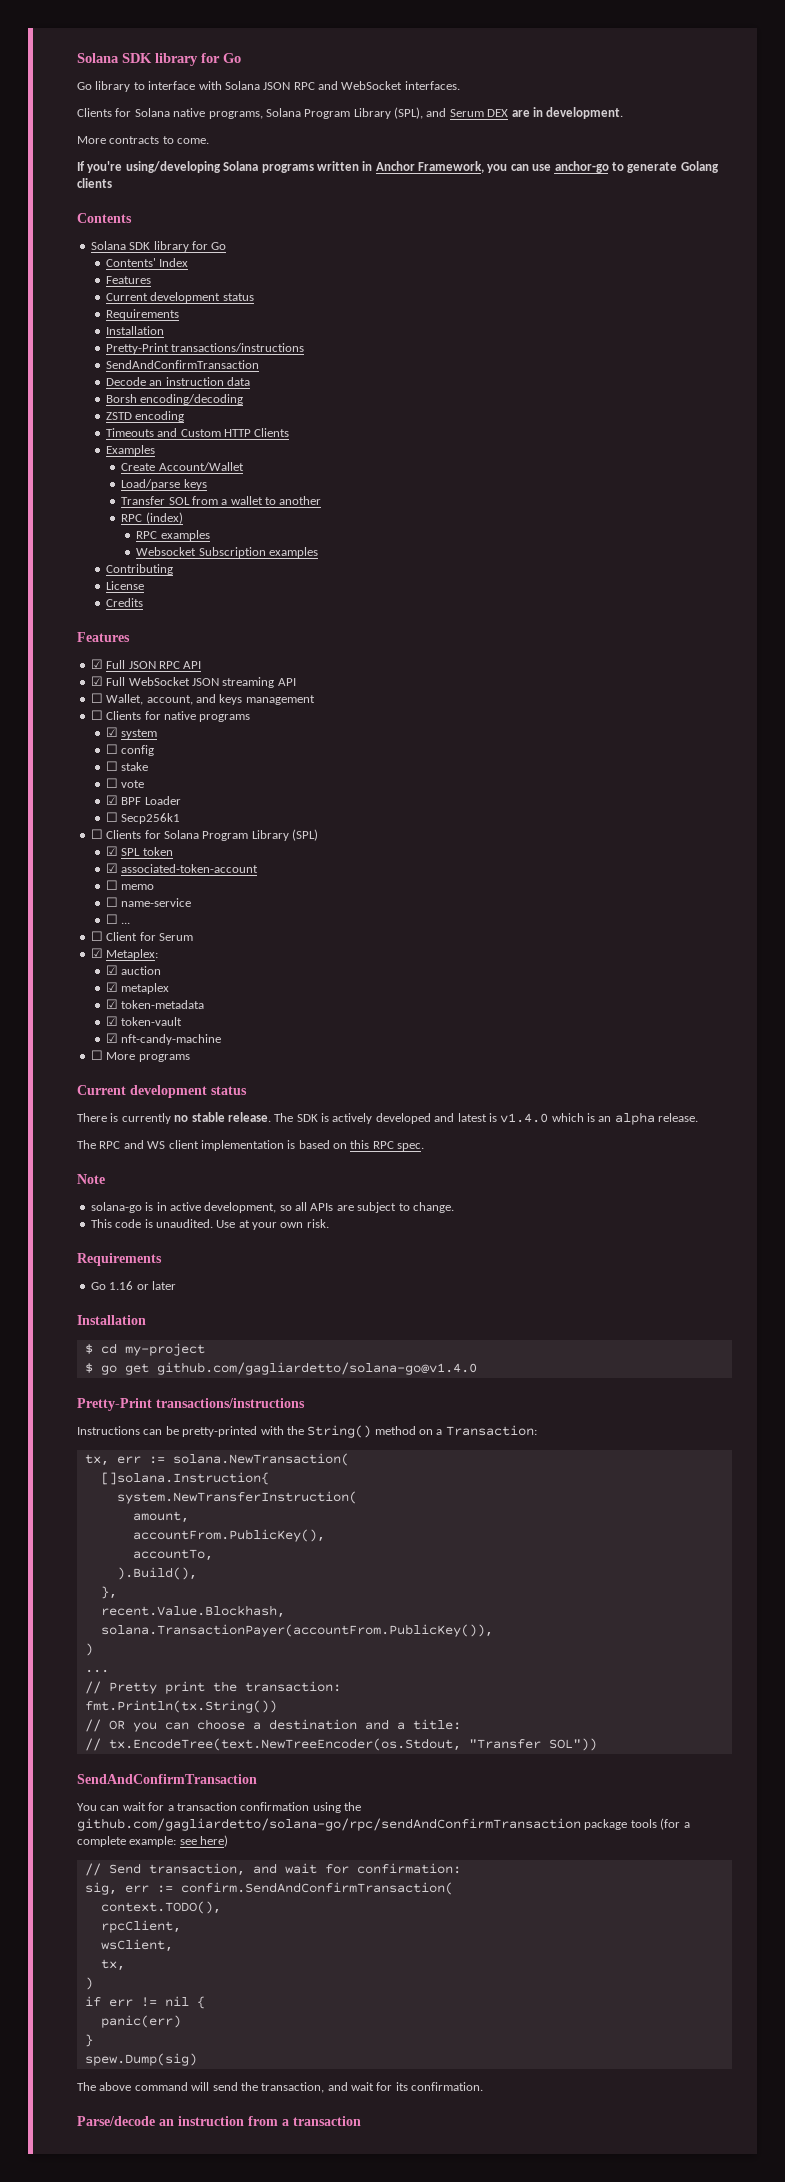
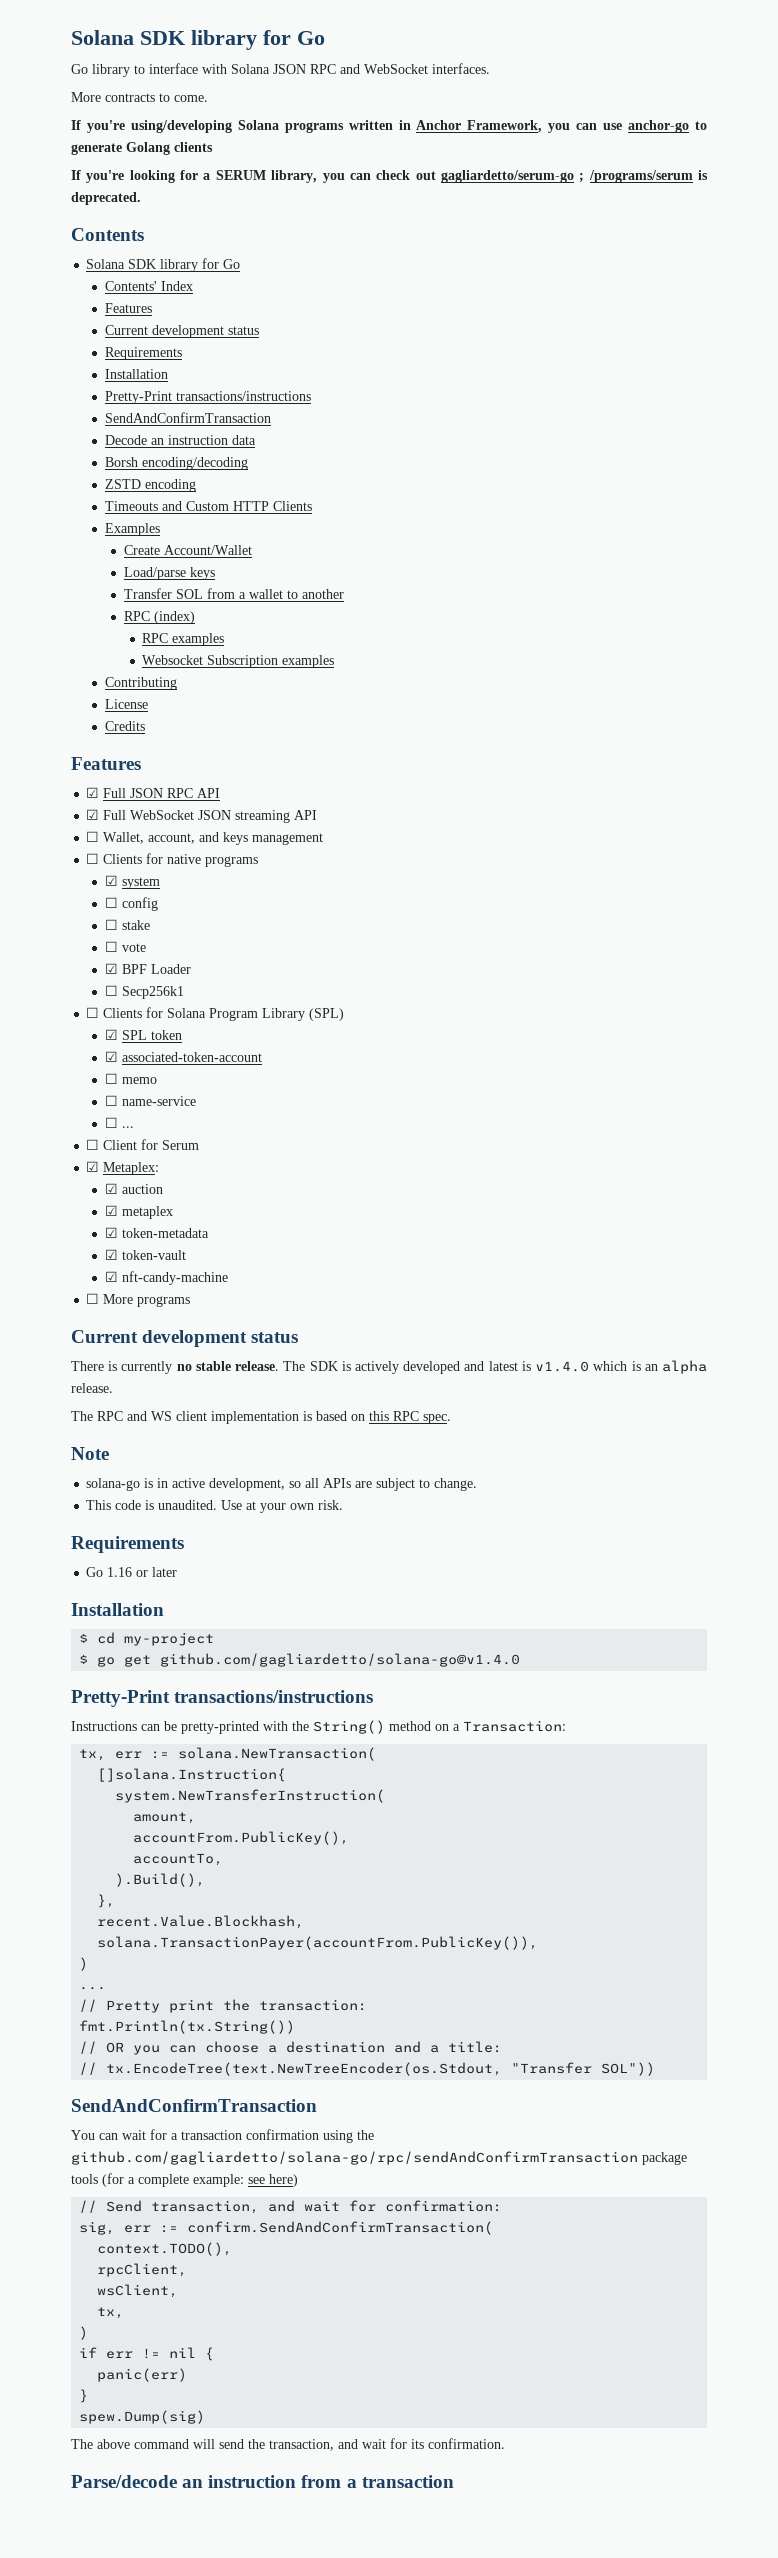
[77,107,624,119] // Clients for Solana native programs, Solana Program Library (SPL), and Serum DEX are in development. -> (490, 68) none
(112, 183) none -> [71,170,708,183] [71,192,141,205] // If you're looking for a SERUM library, you can check out gagliardetto/serum-go ; /programs/serum is deprecated.

